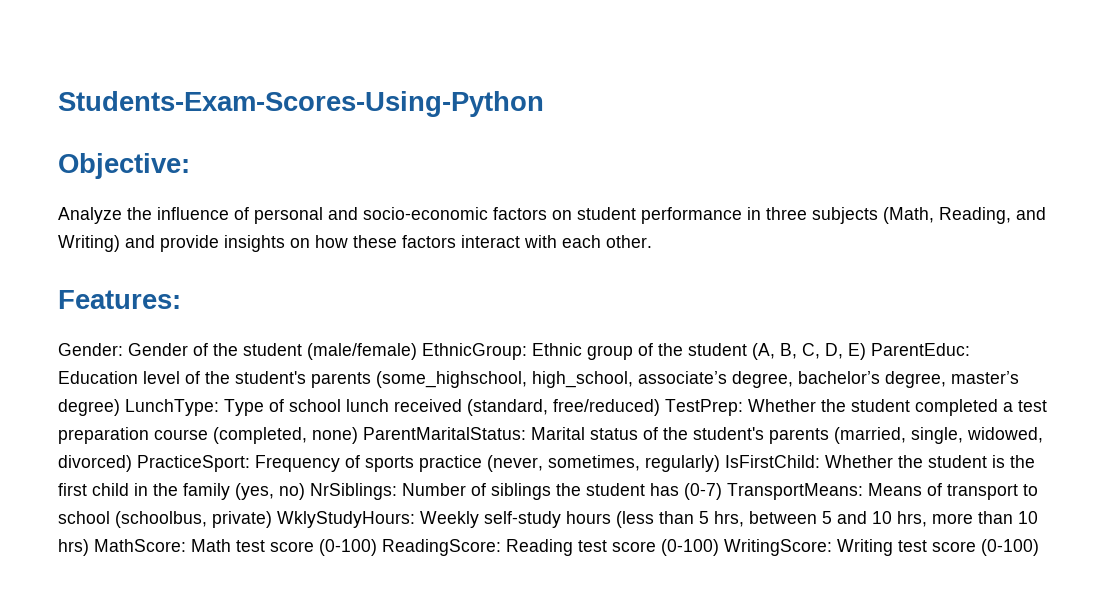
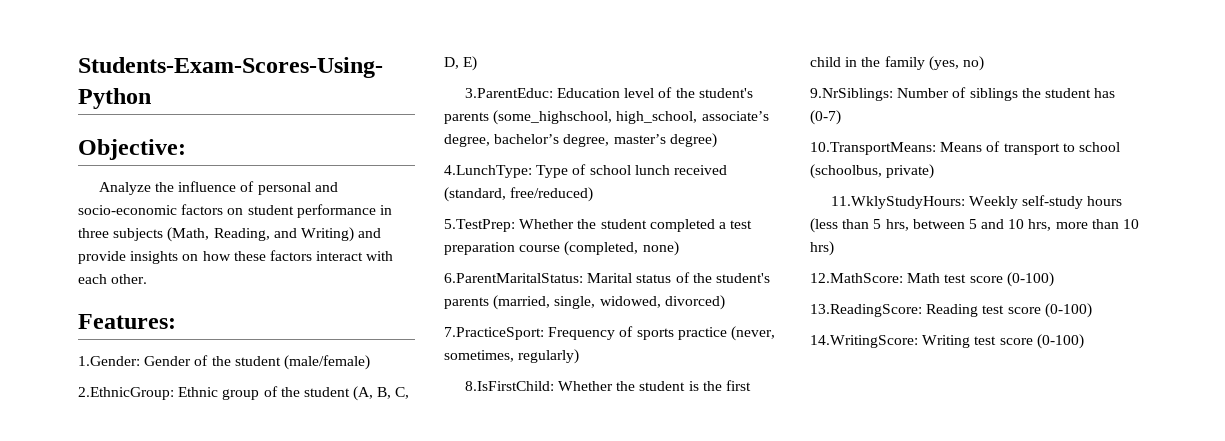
[58,343,123,356] Gender: -> [78,356,140,366] 1.Gender:
[422,343,527,360] EthnicGroup: -> [78,387,174,400] // 2.EthnicGroup:
[871,343,970,356] ParentEduc: -> [464,88,553,98] // 3.ParentEduc:
[125,399,219,416] LunchType: -> [444,165,532,178] // 4.LunchType:
[665,399,743,416] TestPrep: -> [444,219,515,232] // 5.TestPrep:
[363,427,526,440] ParentMaritalStatus: -> [444,273,583,283] // 6.ParentMaritalStatus:
[137,455,250,472] PracticeSport: -> [444,327,544,340] // 7.PracticeSport:
[725,455,820,468] IsFirstChild: -> [464,381,554,391] // 8.IsFirstChild:
[310,483,397,500] NrSiblings: -> [810,88,893,101] // 9.NrSiblings:
[727,483,863,500] TransportMeans: -> [810,142,936,155] // 10.TransportMeans:
[277,511,415,528] WklyStudyHours: -> [830,196,965,209] // 11.WklyStudyHours:
[94,539,186,552] MathScore: -> [810,273,903,283] // 12.MathScore:
[382,539,501,556] ReadingScore: -> [810,304,922,317] // 13.ReadingScore:
[724,539,832,556] WritingScore: -> [810,335,918,348] // 14.WritingScore:

